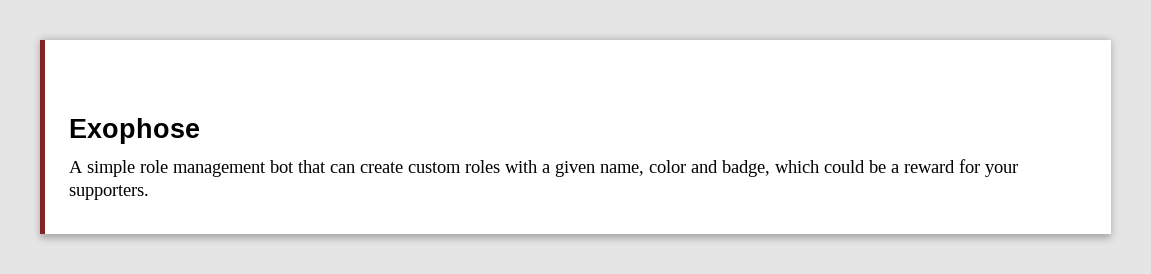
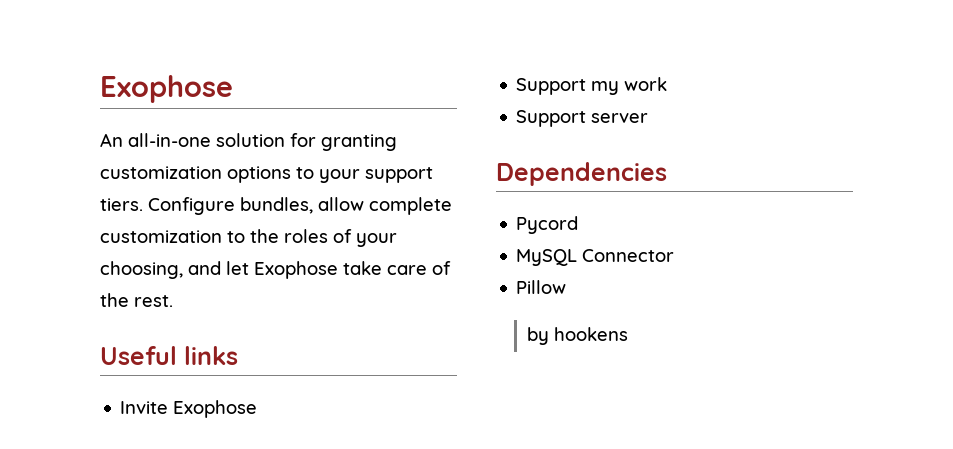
[69,118,200,144] [69,159,1018,177] [69,185,149,200] Exophose // A simple role management bot that can create custom roles with a given name, color and badge, which could be a reward for your supporters. -> [100,75,233,103] [100,133,397,151] [100,166,433,183] [100,197,452,215] [100,229,397,247] [100,261,451,279] [100,293,173,307] [100,346,238,365] [120,400,258,418] [516,77,668,95] [516,110,649,127] [496,162,667,186] [516,216,579,234] [516,249,675,266] [516,280,567,294] [527,327,629,345] Exophose // An all-in-one solution for granting customization options to your support tiers. Configure bundles, allow complete customization to the roles of your choosing, and let Exophose take care of the rest. // Useful links // Invite Exophose // Support my work // Support server // Dependencies // Pycord // MySQL Connector // Pillow // by hookens

